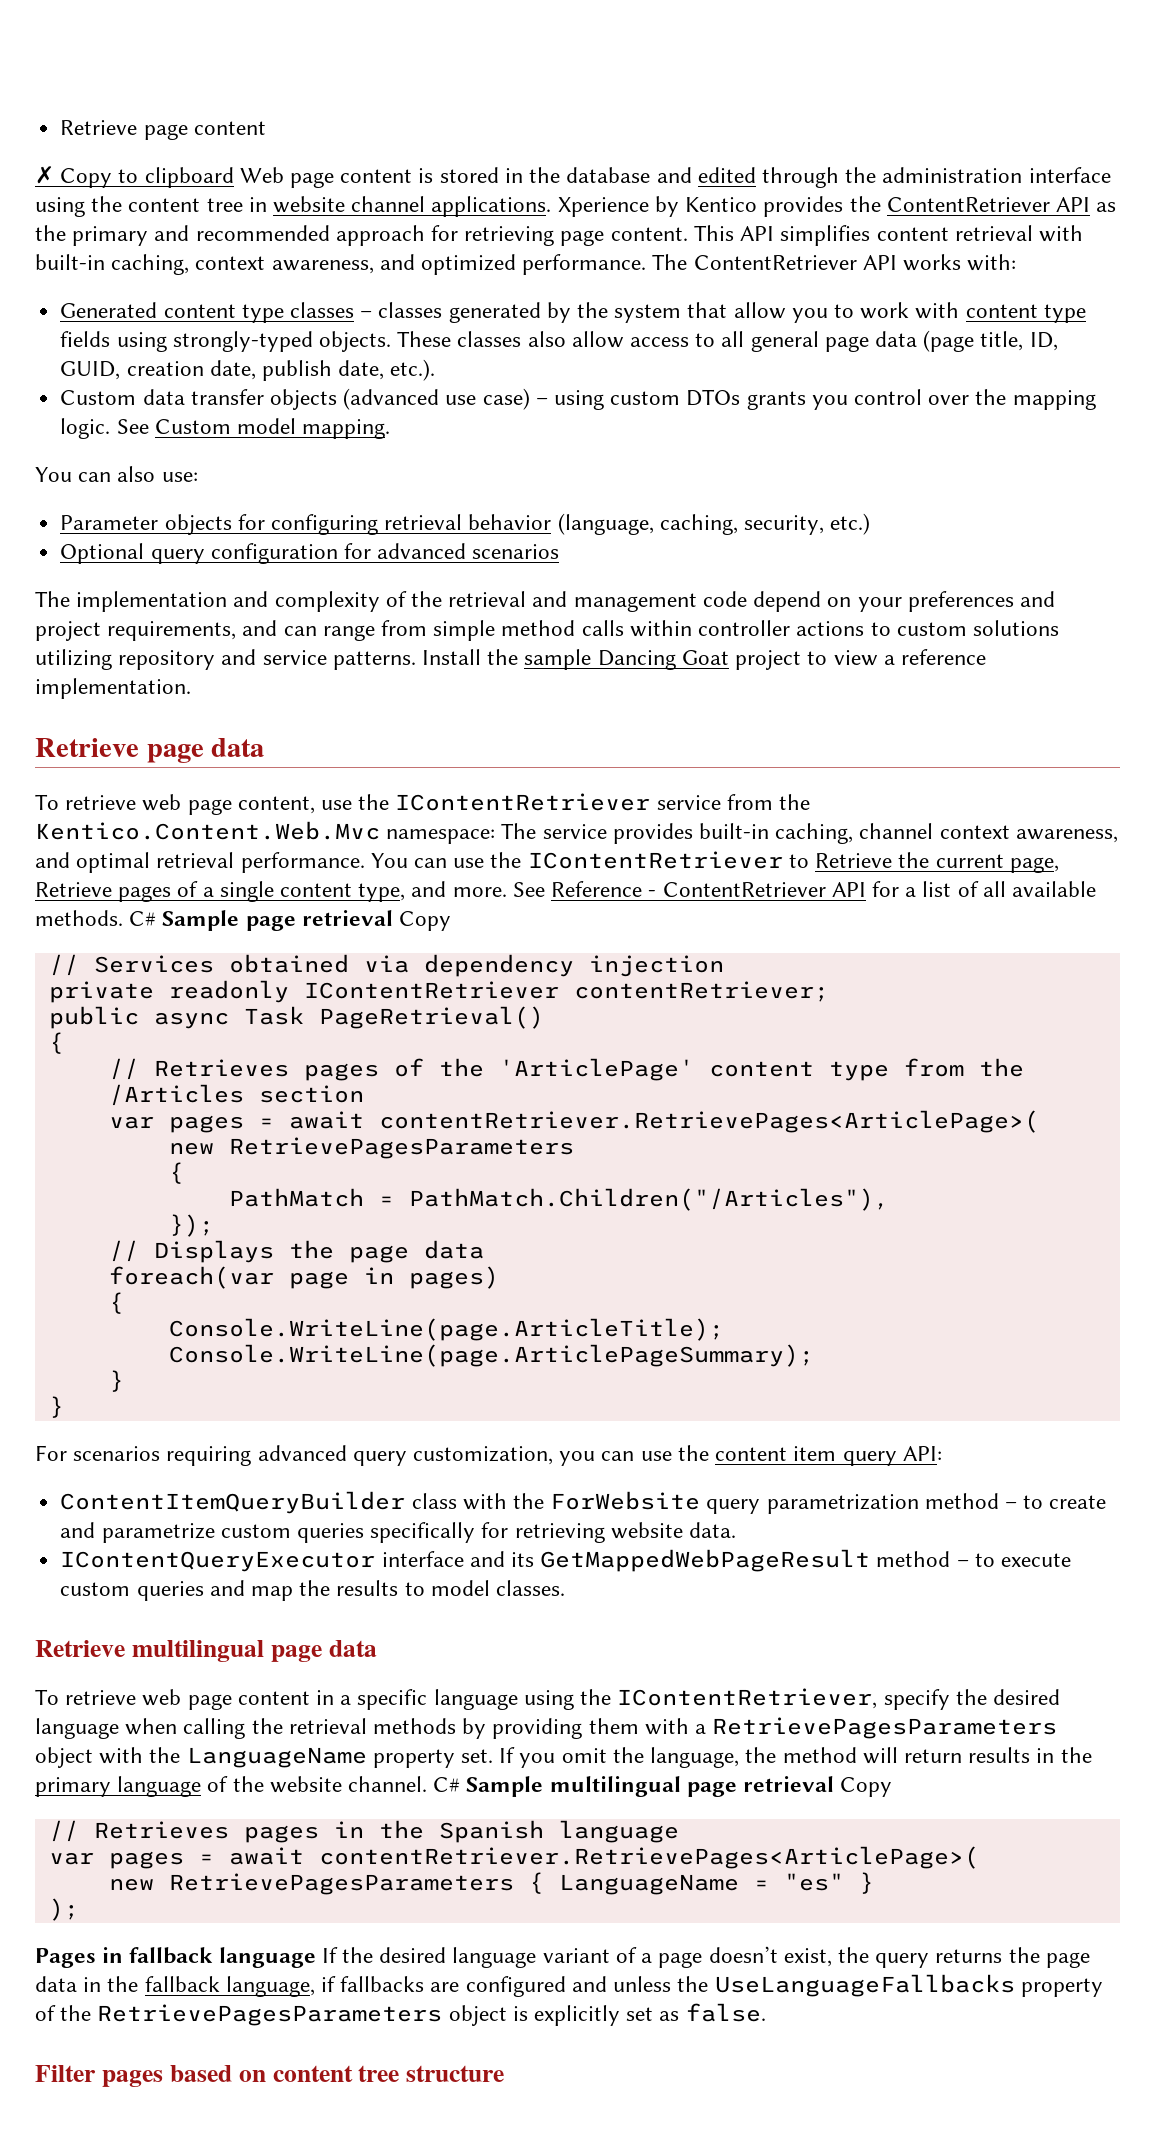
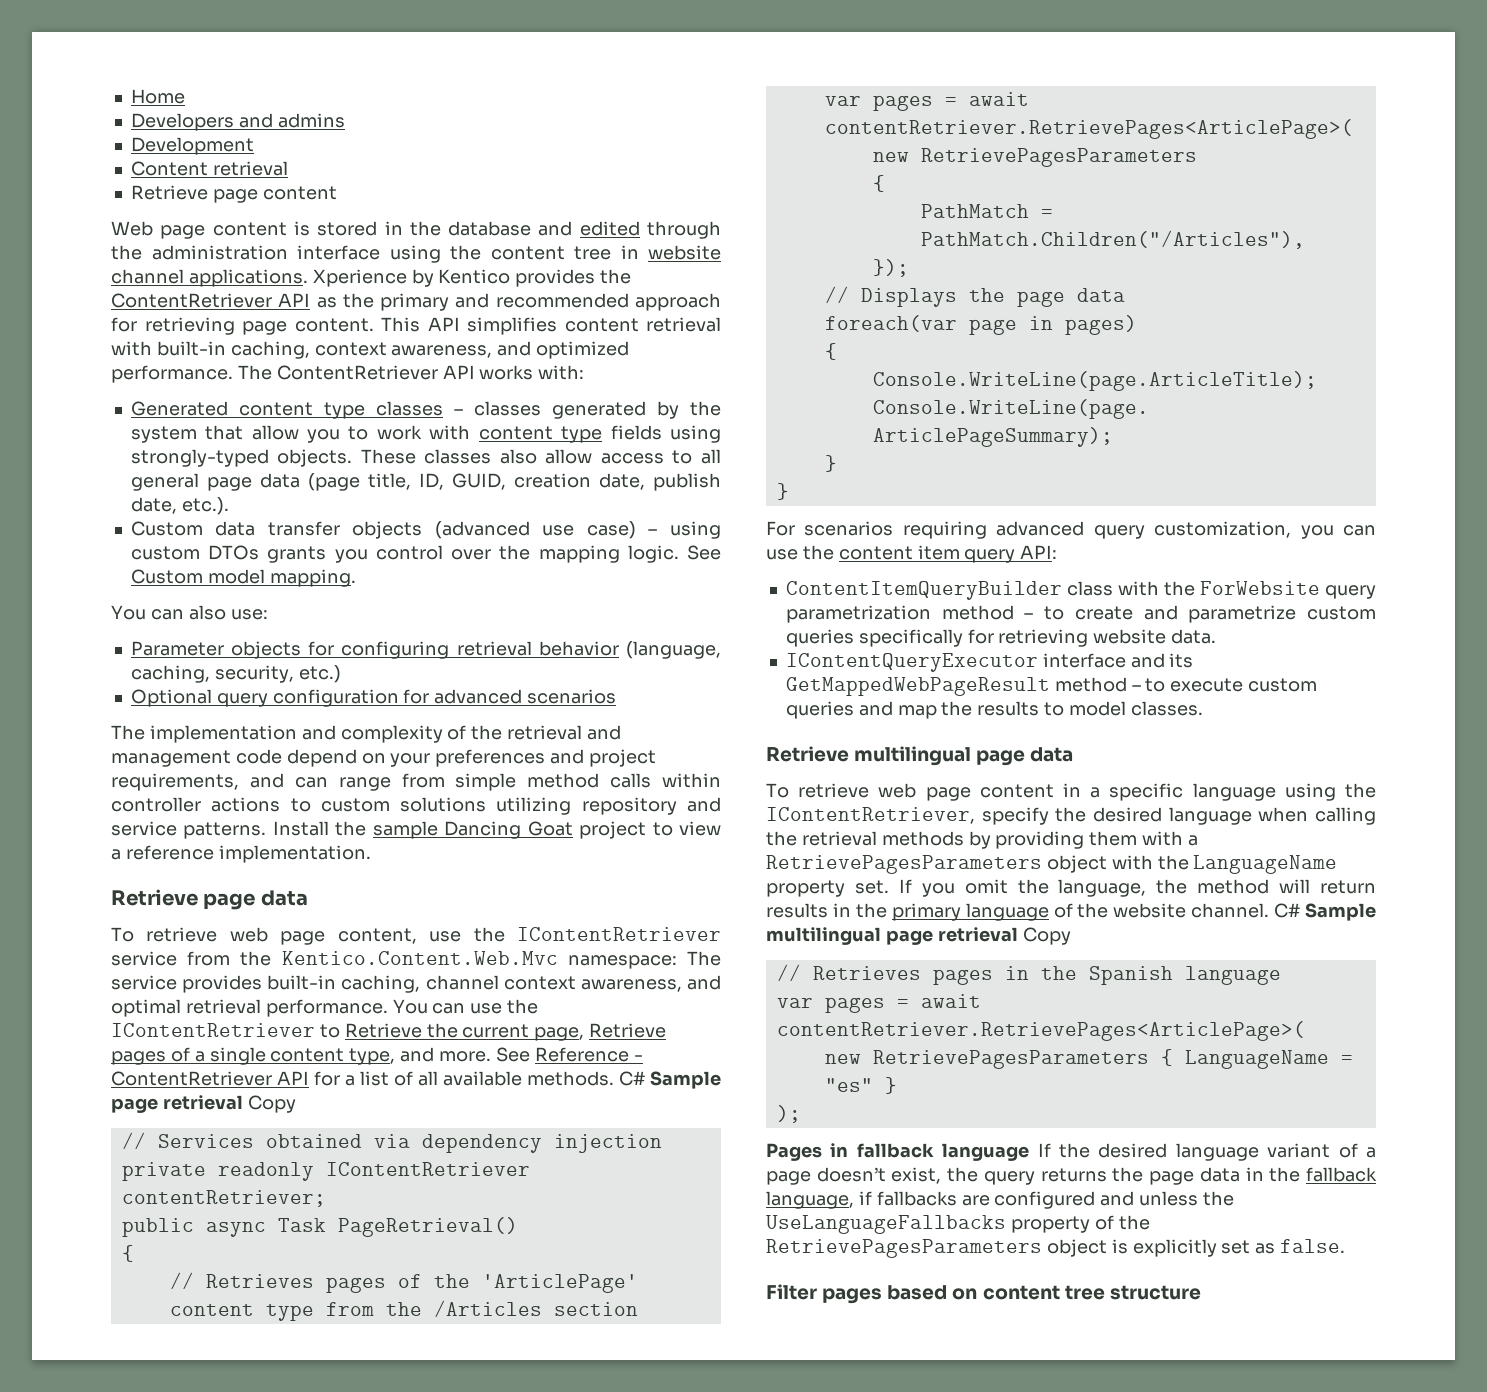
(60, 127) none -> [130,89,185,104] [130,113,345,131] [130,137,254,155] [130,161,288,176] Home // Developers and admins // Development // Content retrieval //
[35,166,234,188] ✗ Copy to clipboard -> (337, 193) none

